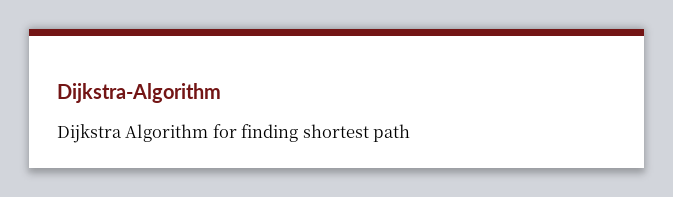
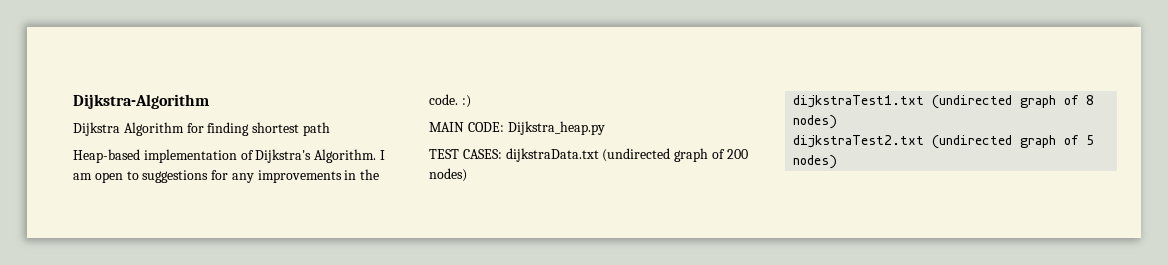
(411, 133) none -> [73,149,385,163] [73,169,380,183] [429,94,471,108] [429,121,605,135] [429,148,748,162] [429,168,467,182] [793,95,1095,109] [793,115,838,129] [793,135,1095,149] [793,155,838,169] // Heap-based implementation of Dijkstra's Algorithm. I am open to suggestions for any improvements in the code. :) // MAIN CODE: Dijkstra_heap.py // TEST CASES: dijkstraData.txt (undirected graph of 200 nodes) // dijkstraTest1.txt (undirected graph of 8 nodes) // dijkstraTest2.txt (undirected graph of 5 nodes)

